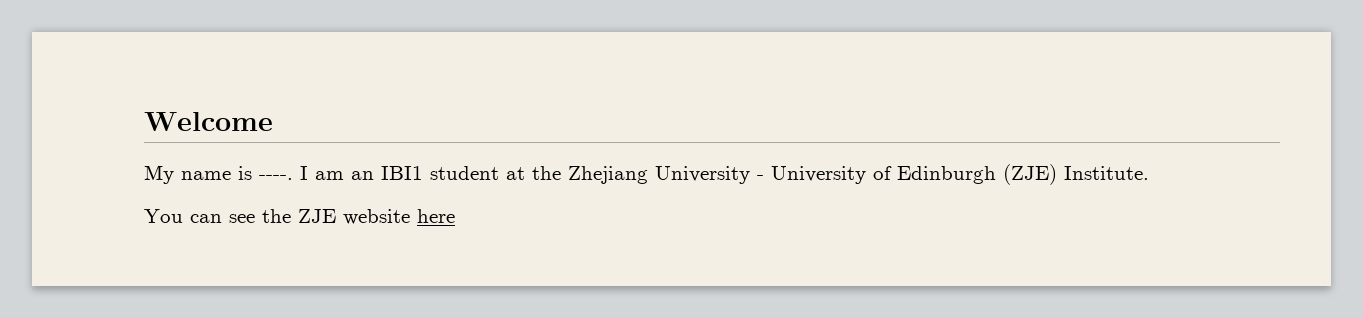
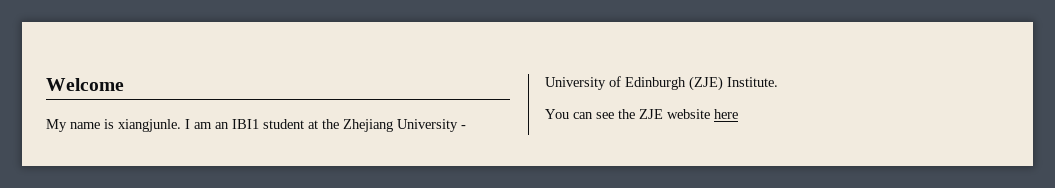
[259,175,293,180] ----. -> [118,119,181,132] xiangjunle.

